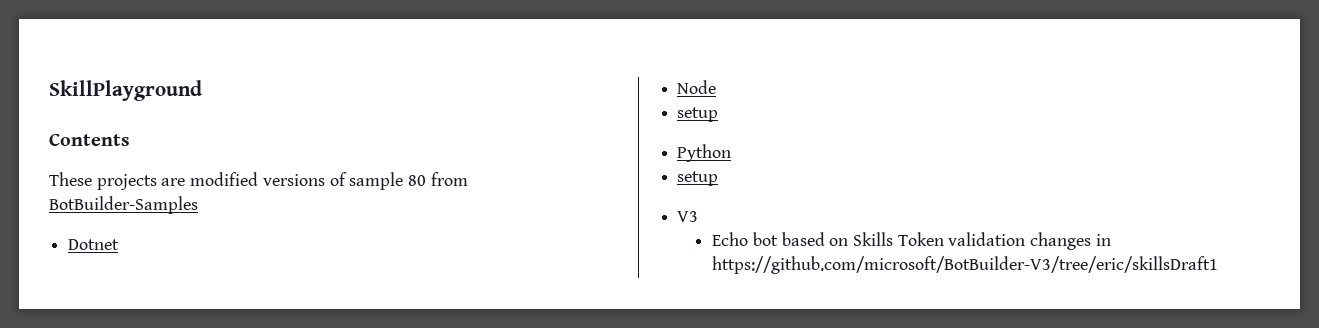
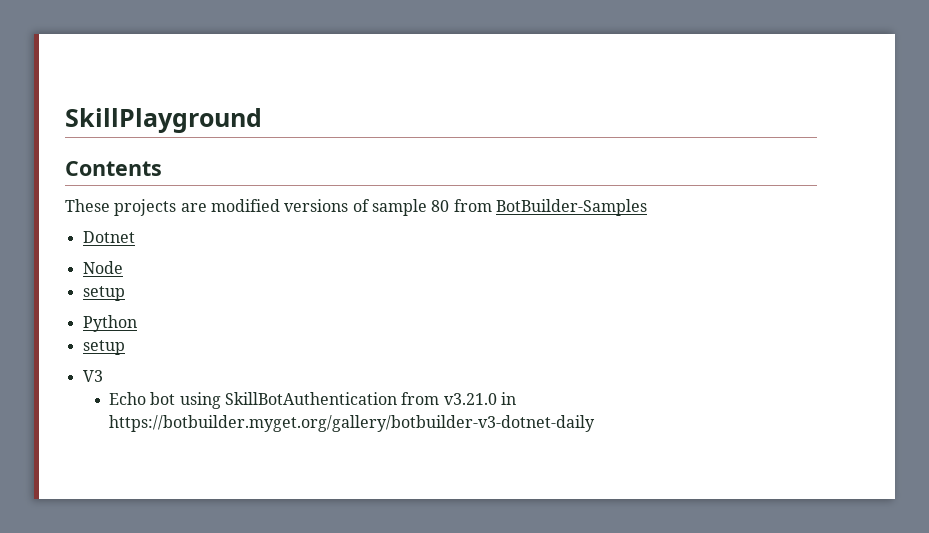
[781,232,1111,250] [712,256,1219,274] based on Skills Token validation changes in https://github.com/microsoft/BotBuilder-V3/tree/eric/skillsDraft1 -> [179,392,516,409] [108,415,595,432] using SkillBotAuthentication from v3.21.0 in https://botbuilder.myget.org/gallery/botbuilder-v3-dotnet-daily

